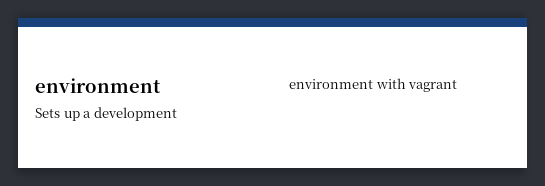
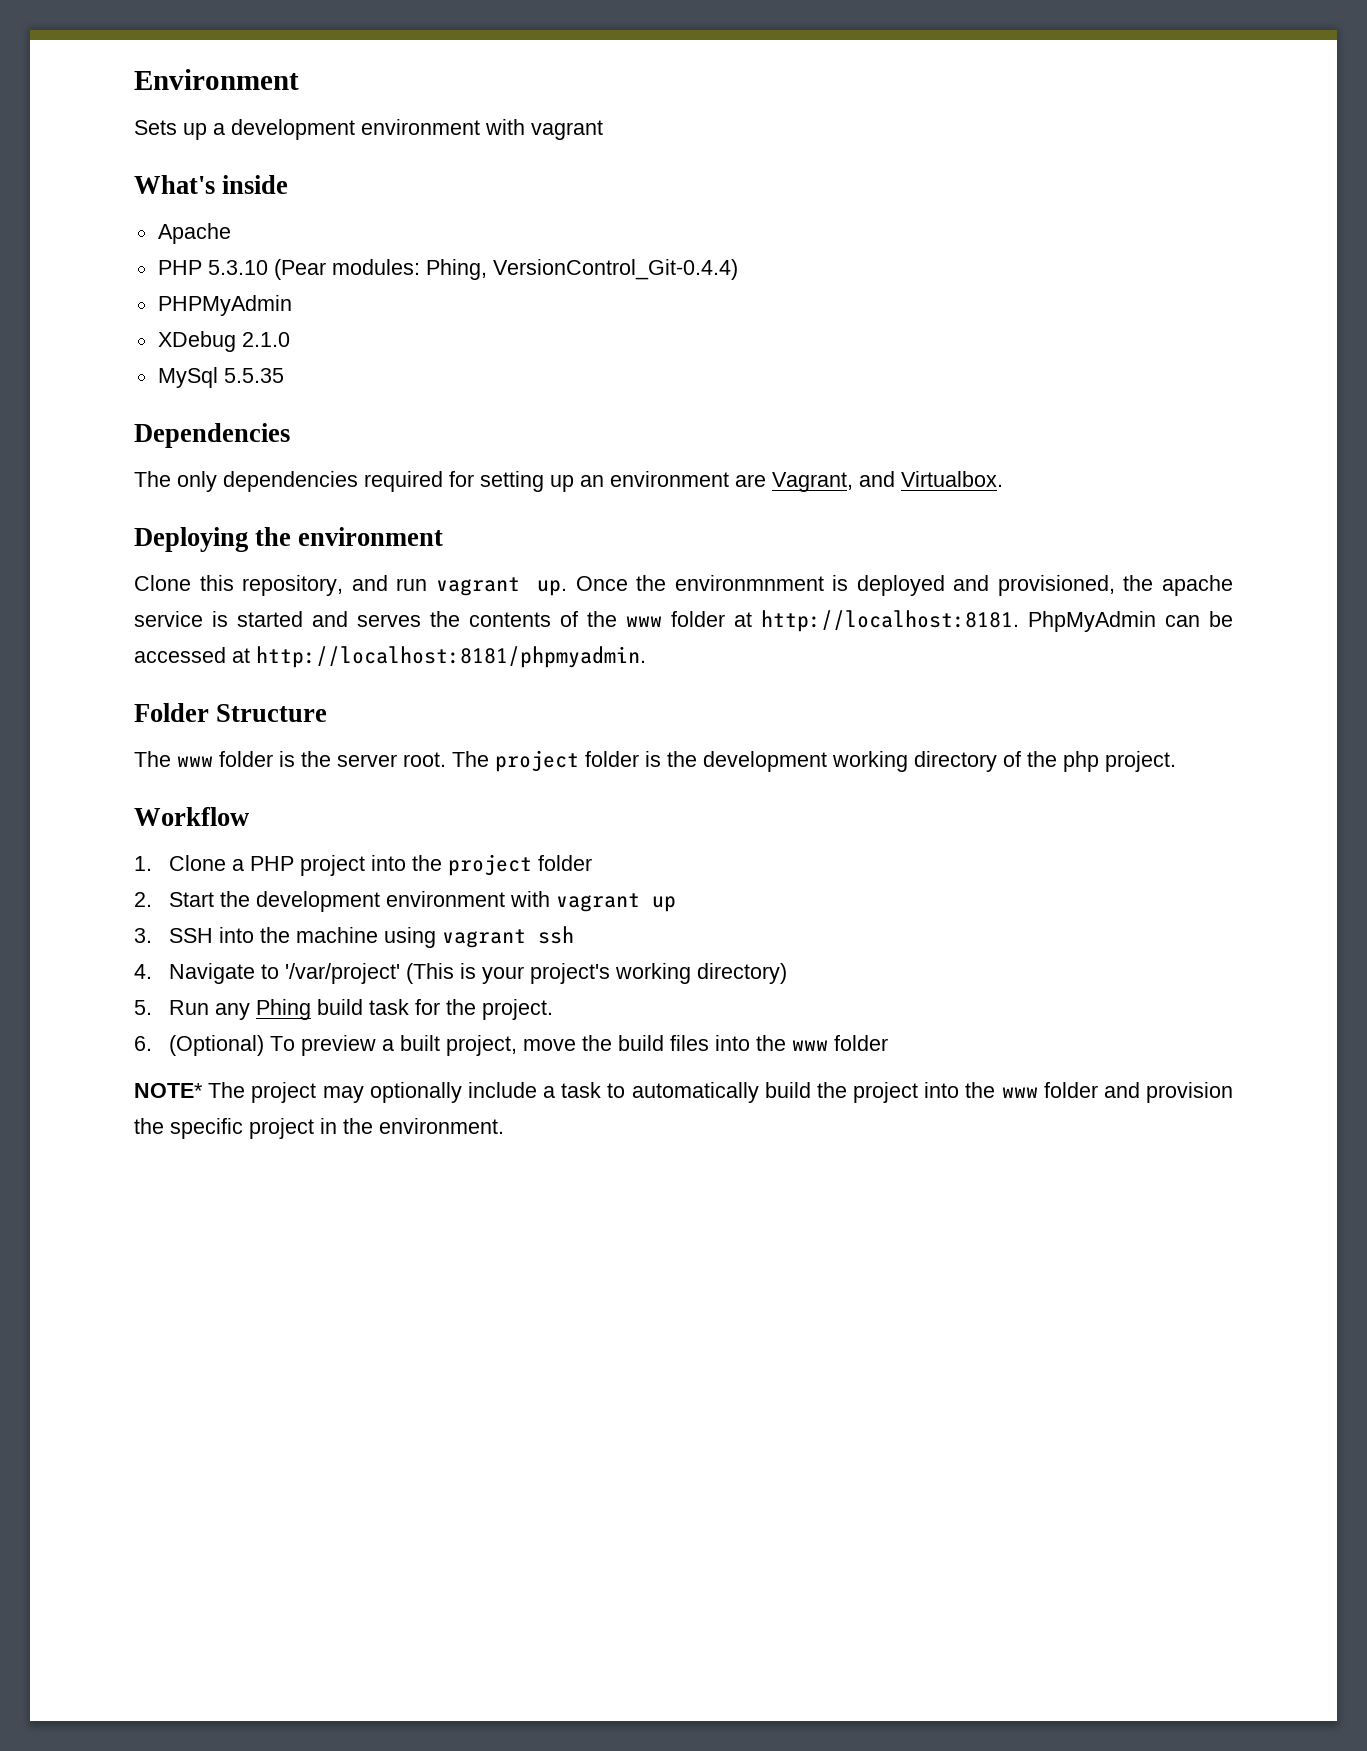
[35,78,161,93] environment -> [134,69,299,90] Environment
(458, 85) none -> [134,175,289,194] [157,223,231,244] [157,259,738,280] [157,295,292,316] [157,331,290,352] [157,367,284,388] [134,423,290,448] [134,471,1003,492] [134,527,444,552] [134,575,1233,596] [134,610,1233,632] [134,646,646,668] [134,703,328,722] [134,750,1176,772] [134,807,249,826] [134,854,592,876] [134,891,676,912] [134,926,574,948] [134,963,787,984] [134,999,553,1020] [134,1035,888,1056] [134,1082,1233,1103] [134,1118,504,1139] // What's inside // Apache // PHP 5.3.10 (Pear modules: Phing, VersionControl_Git-0.4.4) // PHPMyAdmin // XDebug 2.1.0 // MySql 5.5.35 // Dependencies // The only dependencies required for setting up an environment are Vagrant, and Virtualbox. // Deploying the environment // Clone this repository, and run vagrant up. Once the environmnment is deployed and provisioned, the apache service is started and serves the contents of the www folder at http://localhost:8181. PhpMyAdmin can be accessed at http://localhost:8181/phpmyadmin. // Folder Structure // The www folder is the server root. The project folder is the development working directory of the php project. // Workflow // 1. Clone a PHP project into the project folder // 2. Start the development environment with vagrant up // 3. SSH into the machine using vagrant ssh // 4. Navigate to '/var/project' (This is your project's working directory) // 5. Run any Phing build task for the project. // 6. (Optional) To preview a built project, move the build files into the www folder // NOTE* The project may optionally include a task to automatically build the project into the www folder and provision the specific project in the environment.

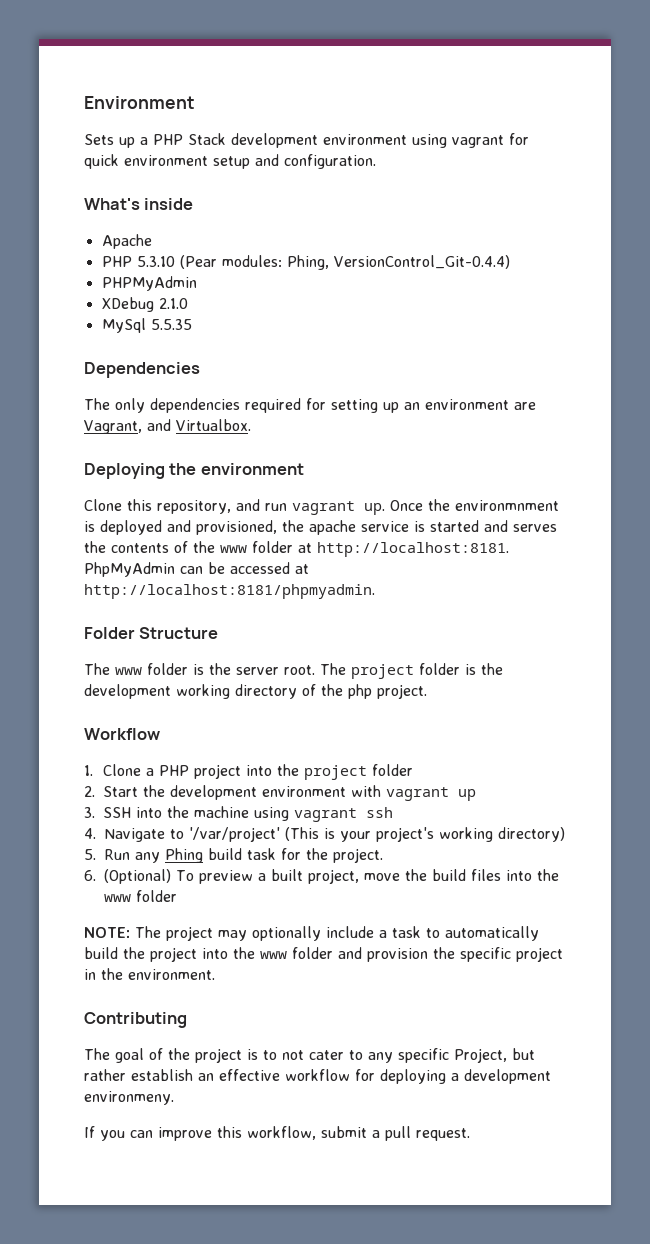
[231,119,603,140] development environment with vagrant -> [153,133,529,148] [84,154,376,169] PHP Stack development environment using vagrant for quick environment setup and configuration.
[134,1083,203,1098] NOTE* -> [84,927,130,938] NOTE:
(504, 1126) none -> [84,1012,187,1028] [84,1048,535,1063] [84,1069,551,1084] [84,1091,174,1105] [84,1126,470,1141] // Contributing // The goal of the project is to not cater to any specific Project, but rather establish an effective workflow for deploying a development environmeny. // If you can improve this workflow, submit a pull request.

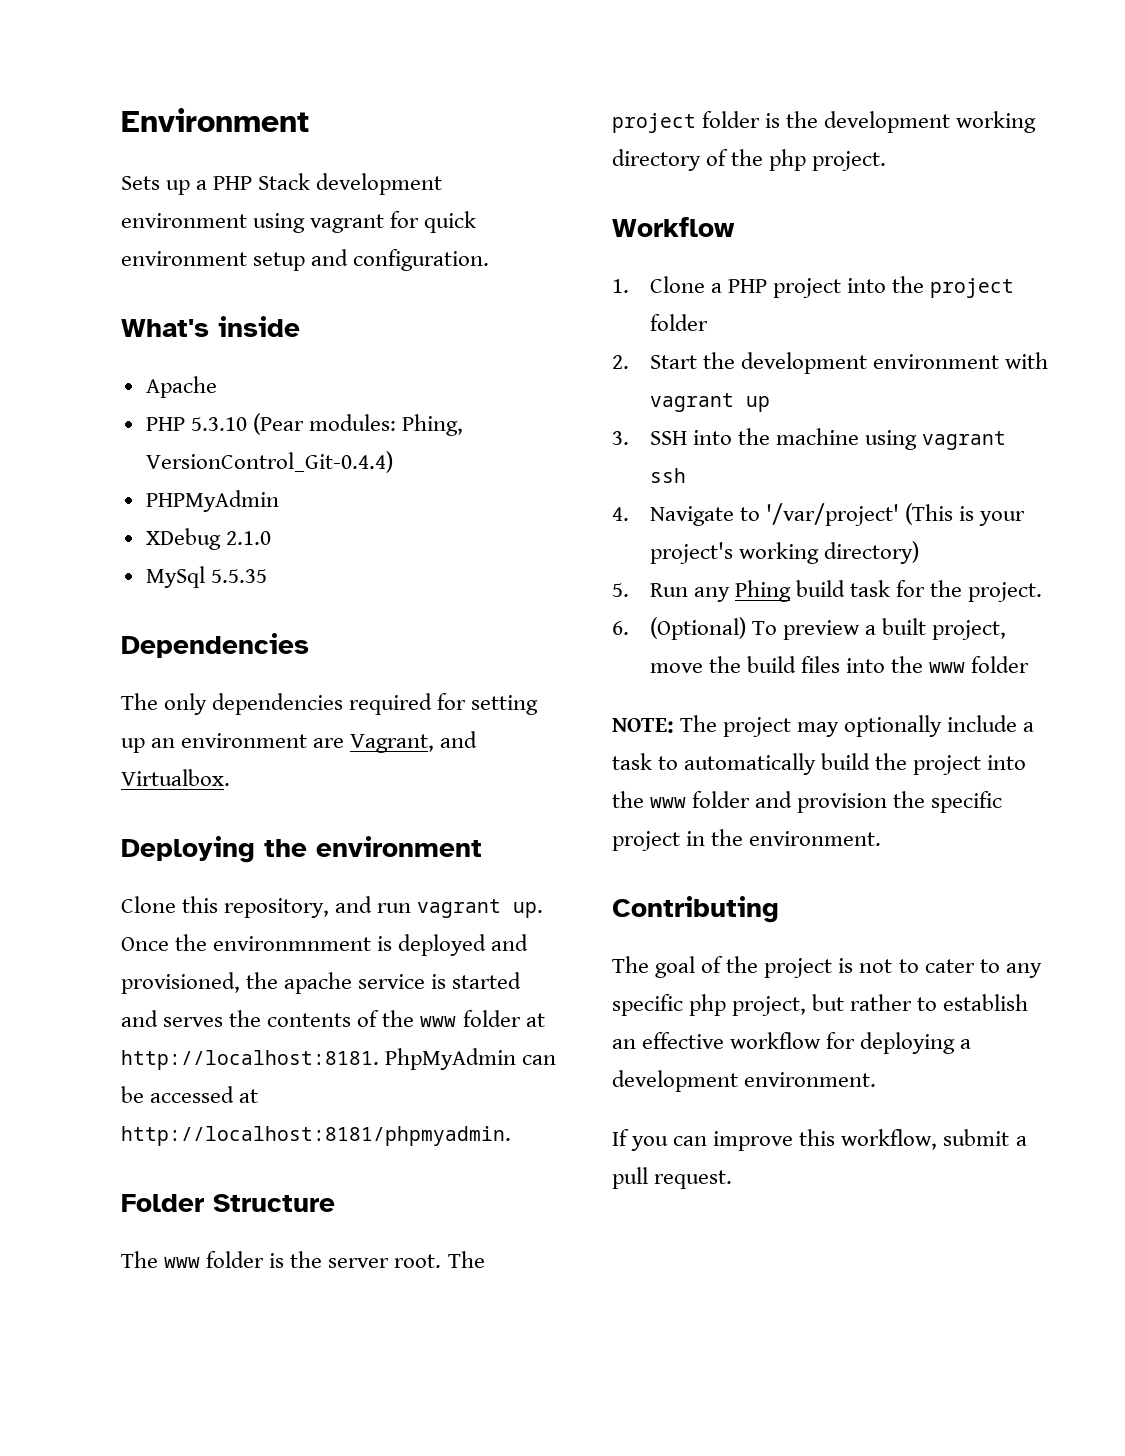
[263,1050,304,1060] to not -> [859,959,919,973] not to
[454,1048,507,1063] Project, -> [689,994,807,1016] php project,
(126, 1075) none -> [917,997,938,1011] to
[84,1091,174,1105] environmeny. -> [744,1072,877,1087] environment.

